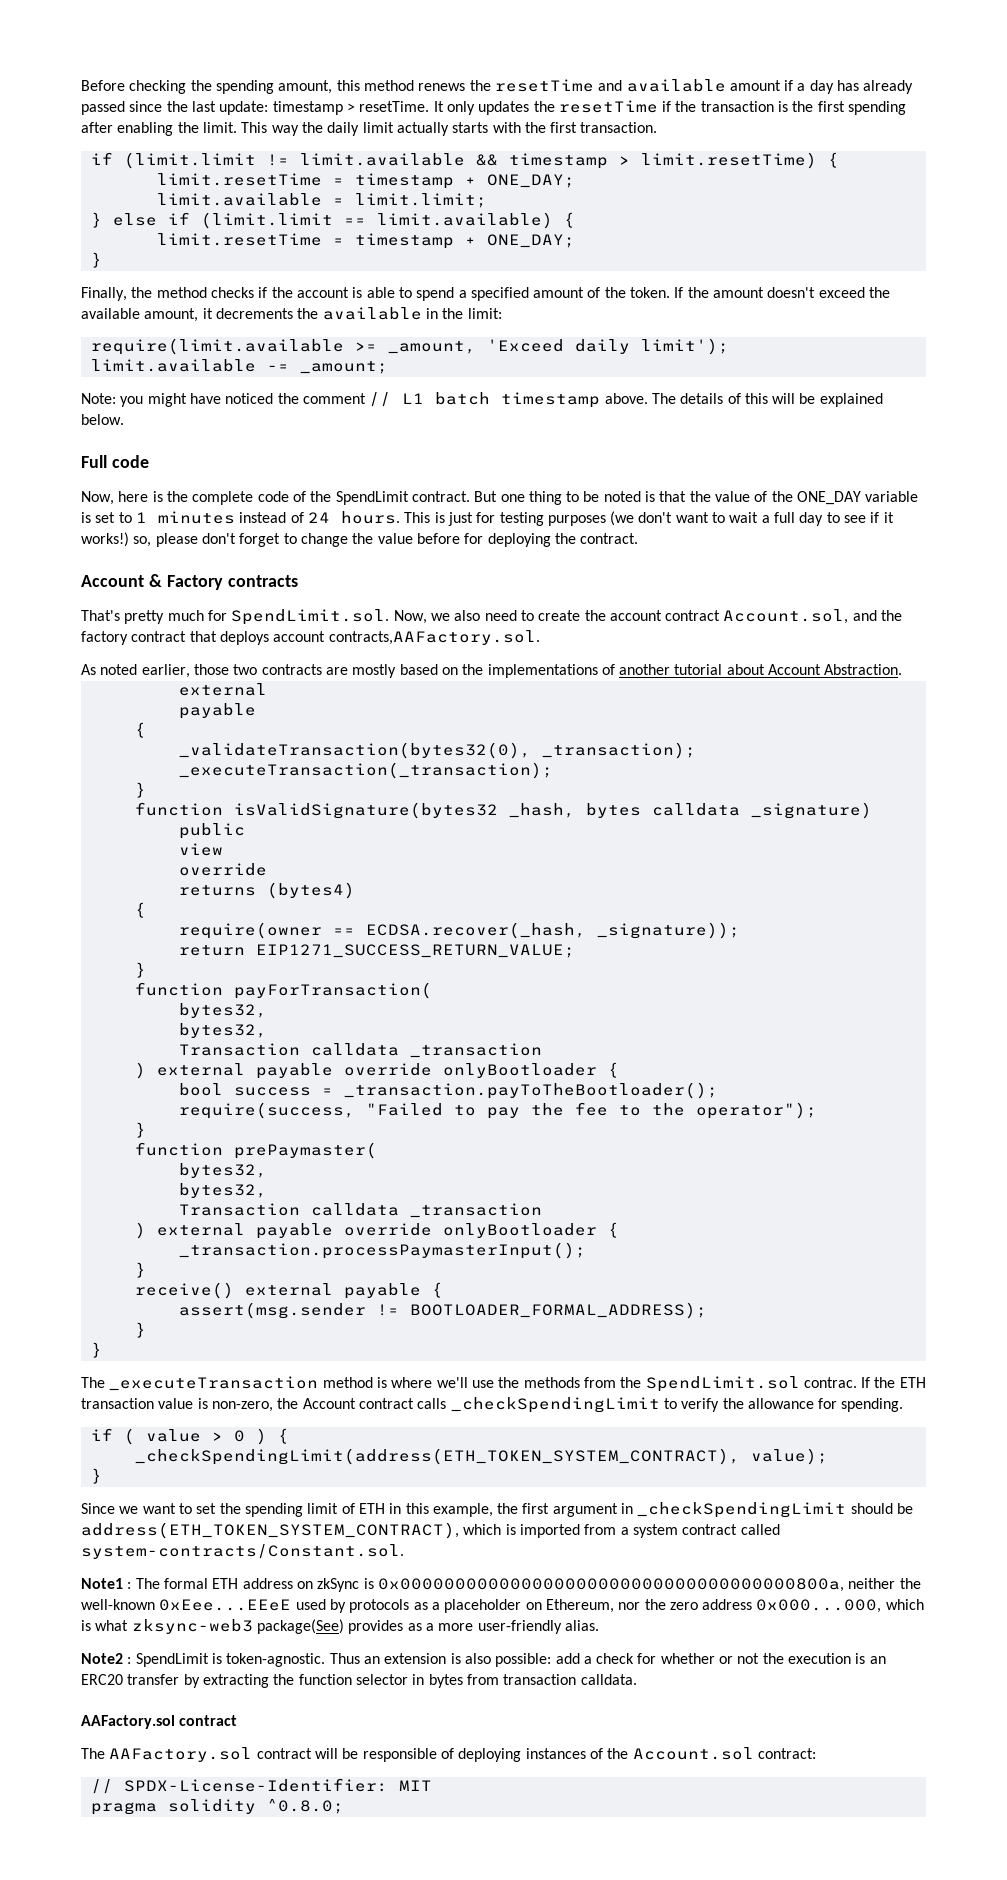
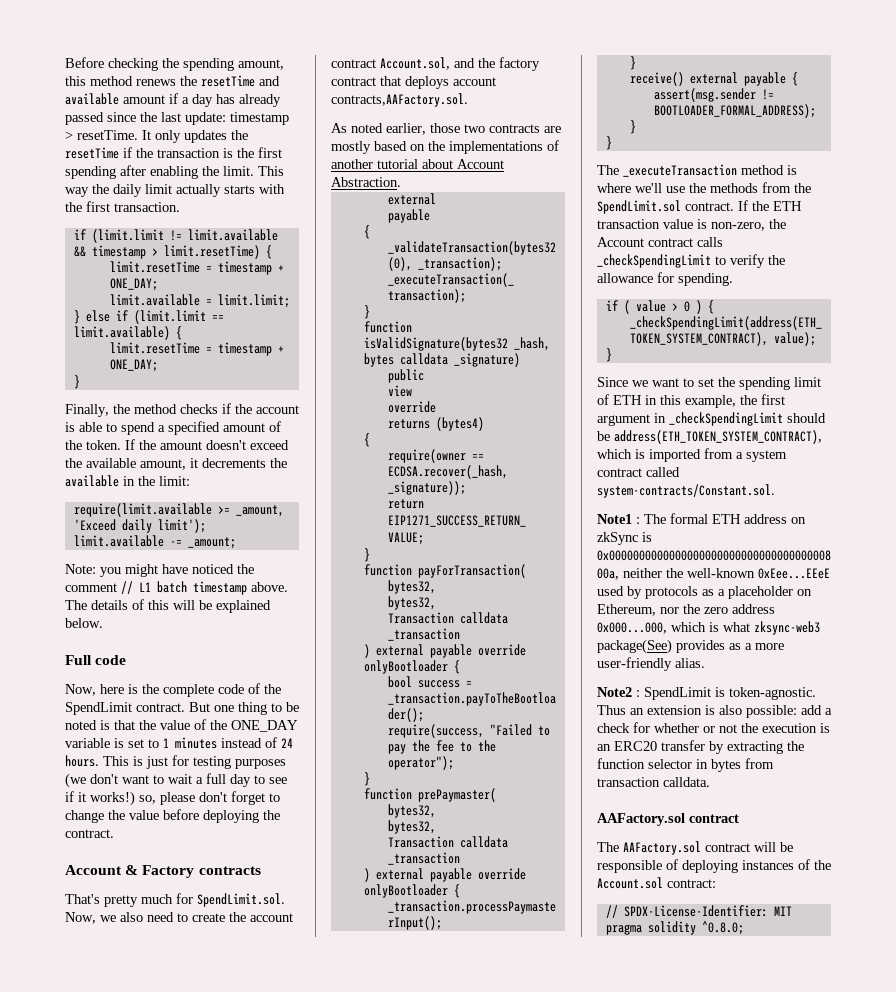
[464,533,484,544] for -> (199, 814) none
[803,1377,857,1388] contrac. -> [685,202,734,211] contract.

